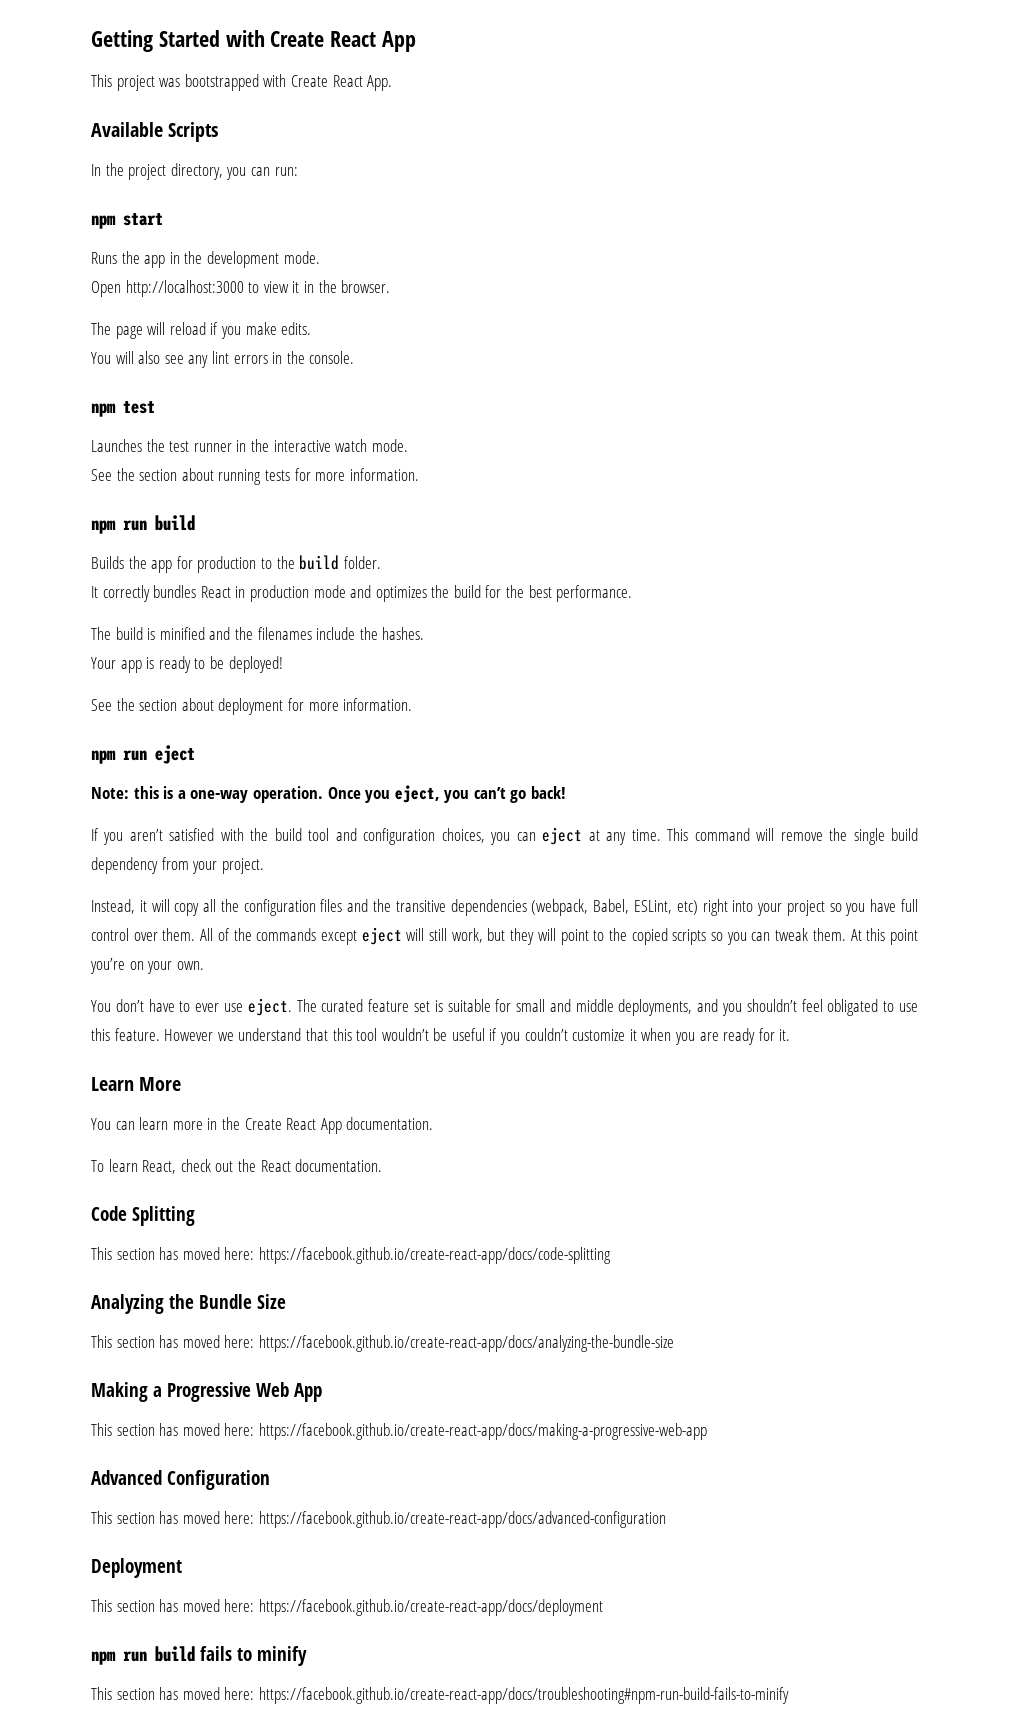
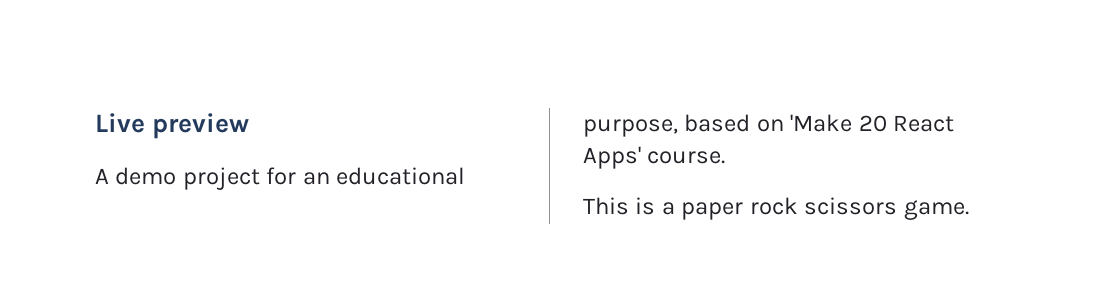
[91,30,417,52] [91,74,393,91] [91,122,219,142] [91,163,298,180] [91,213,163,229] [91,251,320,268] [91,280,391,297] [91,322,312,339] [91,351,355,368] [91,401,155,417] [91,439,408,452] [91,468,419,485] [91,515,195,534] [91,555,381,573] [91,585,633,602] [91,627,425,640] [91,656,283,673] [91,698,413,715] [91,745,195,764] [91,785,567,803] [91,827,919,845] [91,857,264,874] [91,899,918,916] [91,927,918,945] [90,958,204,974] [91,998,919,1016] [91,1028,791,1045] [91,1077,182,1091] [91,1117,434,1134] [91,1159,383,1174] [91,1206,195,1226] [91,1247,611,1264] [91,1294,286,1314] [91,1335,674,1352] [91,1382,322,1402] [91,1423,707,1440] [91,1470,270,1490] [91,1511,666,1528] [91,1558,182,1578] [91,1599,603,1616] [91,1646,307,1666] [91,1687,789,1704] Getting Started with Create React App // This project was bootstrapped with Create React App. // Available Scripts // In the project directory, you can run: // npm start // Runs the app in the development mode. // Open http://localhost:3000 to view it in the browser. // The page will reload if you make edits. // You will also see any lint errors in the console. // npm test // Launches the test runner in the interactive watch mode. // See the section about running tests for more information. // npm run build // Builds the app for production to the build folder. // It correctly bundles React in production mode and optimizes the build for the best performance. // The build is minified and the filenames include the hashes. // Your app is ready to be deployed! // See the section about deployment for more information. // npm run eject // Note: this is a one-way operation. Once you eject, you can’t go back! // If you aren’t satisfied with the build tool and configuration choices, you can eject at any time. This command will remove the single build dependency from your project. // Instead, it will copy all the configuration files and the transitive dependencies (webpack, Babel, ESLint, etc) right into your project so you have full control over them. All of the commands except eject will still work, but they will point to the copied scripts so you can tweak them. At this point you’re on your own. // You don’t have to ever use eject. The curated feature set is suitable for small and middle deployments, and you shouldn’t feel obligated to use this feature. However we understand that this tool wouldn’t be useful if you couldn’t customize it when you are ready for it. // Learn More // You can learn more in the Create React App documentation. // To learn React, check out the React documentation. // Code Splitting // This section has moved here: https://facebook.github.io/create-react-app/docs/code-splitting // Analyzing the Bundle Size // This section has moved here: https://facebook.github.io/create-react-app/docs/analyzing-the-bundle-size // Making a Progressive Web App // This section has moved here: https://facebook.github.io/create-react-app/docs/making-a-progressive-web-app // Advanced Configuration // This section has moved here: https://facebook.github.io/create-react-app/docs/advanced-configuration // Deployment // This section has moved here: https://facebook.github.io/create-react-app/docs/deployment // npm run build fails to minify // This section has moved here: https://facebook.github.io/create-react-app/docs/troubleshooting#npm-run-build-fails-to-minify -> [95,113,250,139] [95,167,466,190] [583,114,955,137] [583,146,726,169] [583,197,969,220] Live preview // A demo project for an educational purpose, based on 'Make 20 React Apps' course. // This is a paper rock scissors game.

